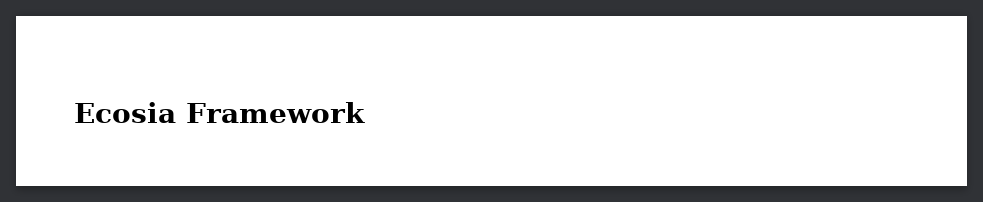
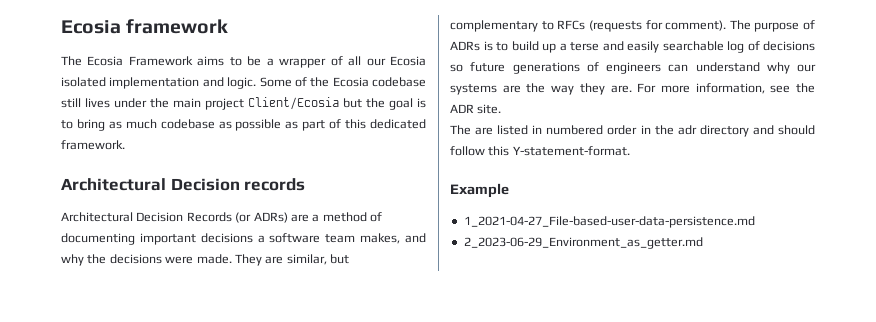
[74,102,365,123] Ecosia Framework -> [61,19,229,34] [61,56,426,68] [61,77,426,89] [61,97,426,110] [61,119,427,131] [61,140,125,150] [61,178,306,191] [61,212,382,223] [61,233,426,245] [61,254,349,266] [450,20,815,32] [450,41,815,53] [450,62,816,74] [450,83,815,95] [450,104,502,114] [450,125,815,137] [450,146,630,156] [450,183,509,198] [463,216,755,228] [463,237,703,249] Ecosia framework // The Ecosia Framework aims to be a wrapper of all our Ecosia isolated implementation and logic. Some of the Ecosia codebase still lives under the main project Client/Ecosia but the goal is to bring as much codebase as possible as part of this dedicated framework. // Architectural Decision records // Architectural Decision Records (or ADRs) are a method of documenting important decisions a software team makes, and why the decisions were made. They are similar, but complementary to RFCs (requests for comment). The purpose of ADRs is to build up a terse and easily searchable log of decisions so future generations of engineers can understand why our systems are the way they are. For more information, see the ADR site. // The are listed in numbered order in the adr directory and should follow this Y-statement-format. // Example // 1_2021-04-27_File-based-user-data-persistence.md // 2_2023-06-29_Environment_as_getter.md

